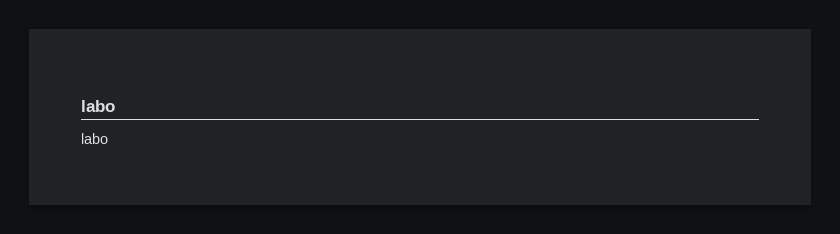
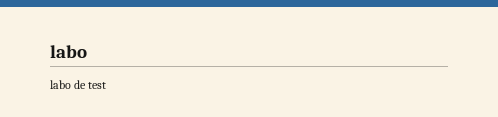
(108, 138) none -> [74,80,107,89] de test

